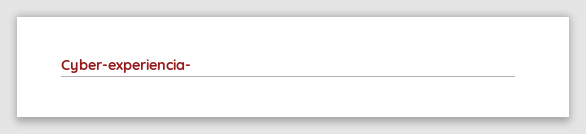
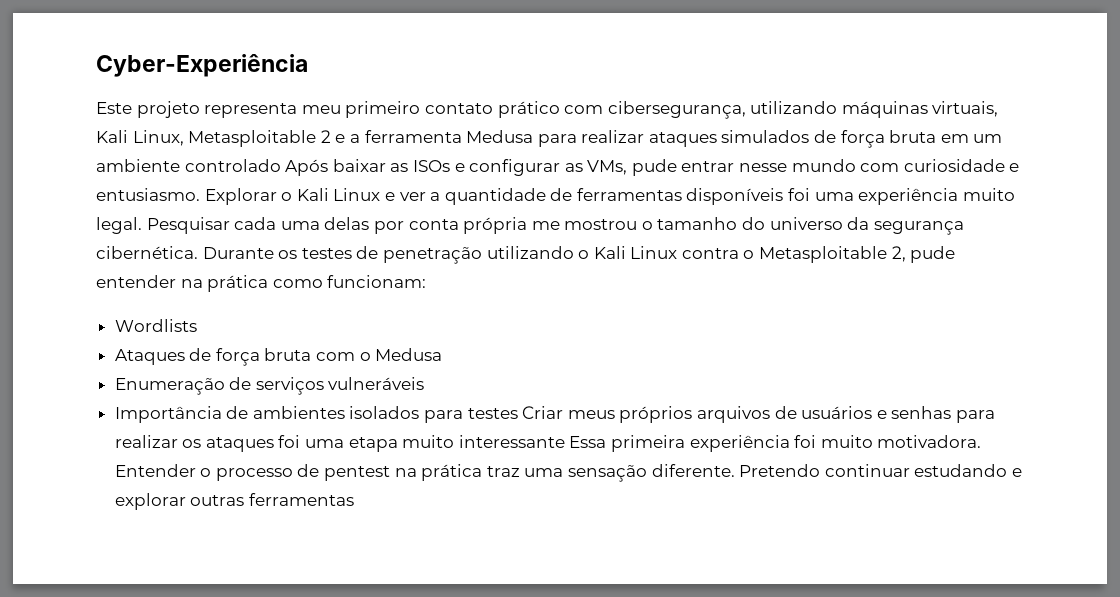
[61,59,191,73] Cyber-experiencia- -> [96,54,308,77] [96,101,999,119] [96,130,1003,148] [96,159,1020,176] [96,188,1015,205] [96,217,964,235] [96,246,956,264] [96,275,427,292] [114,319,197,332] [114,348,443,366] [114,377,425,395] [114,406,995,423] [114,435,982,452] [114,464,1022,482] [114,493,354,510] Cyber-Experiência // Este projeto representa meu primeiro contato prático com cibersegurança, utilizando máquinas virtuais, Kali Linux, Metasploitable 2 e a ferramenta Medusa para realizar ataques simulados de força bruta em um ambiente controlado Após baixar as ISOs e configurar as VMs, pude entrar nesse mundo com curiosidade e entusiasmo. Explorar o Kali Linux e ver a quantidade de ferramentas disponíveis foi uma experiência muito legal. Pesquisar cada uma delas por conta própria me mostrou o tamanho do universo da segurança cibernética. Durante os testes de penetração utilizando o Kali Linux contra o Metasploitable 2, pude entender na prática como funcionam: // Wordlists // Ataques de força bruta com o Medusa // Enumeração de serviços vulneráveis // Importância de ambientes isolados para testes Criar meus próprios arquivos de usuários e senhas para realizar os ataques foi uma etapa muito interessante Essa primeira experiência foi muito motivadora. Entender o processo de pentest na prática traz uma sensação diferente. Pretendo continuar estudando e explorar outras ferramentas

